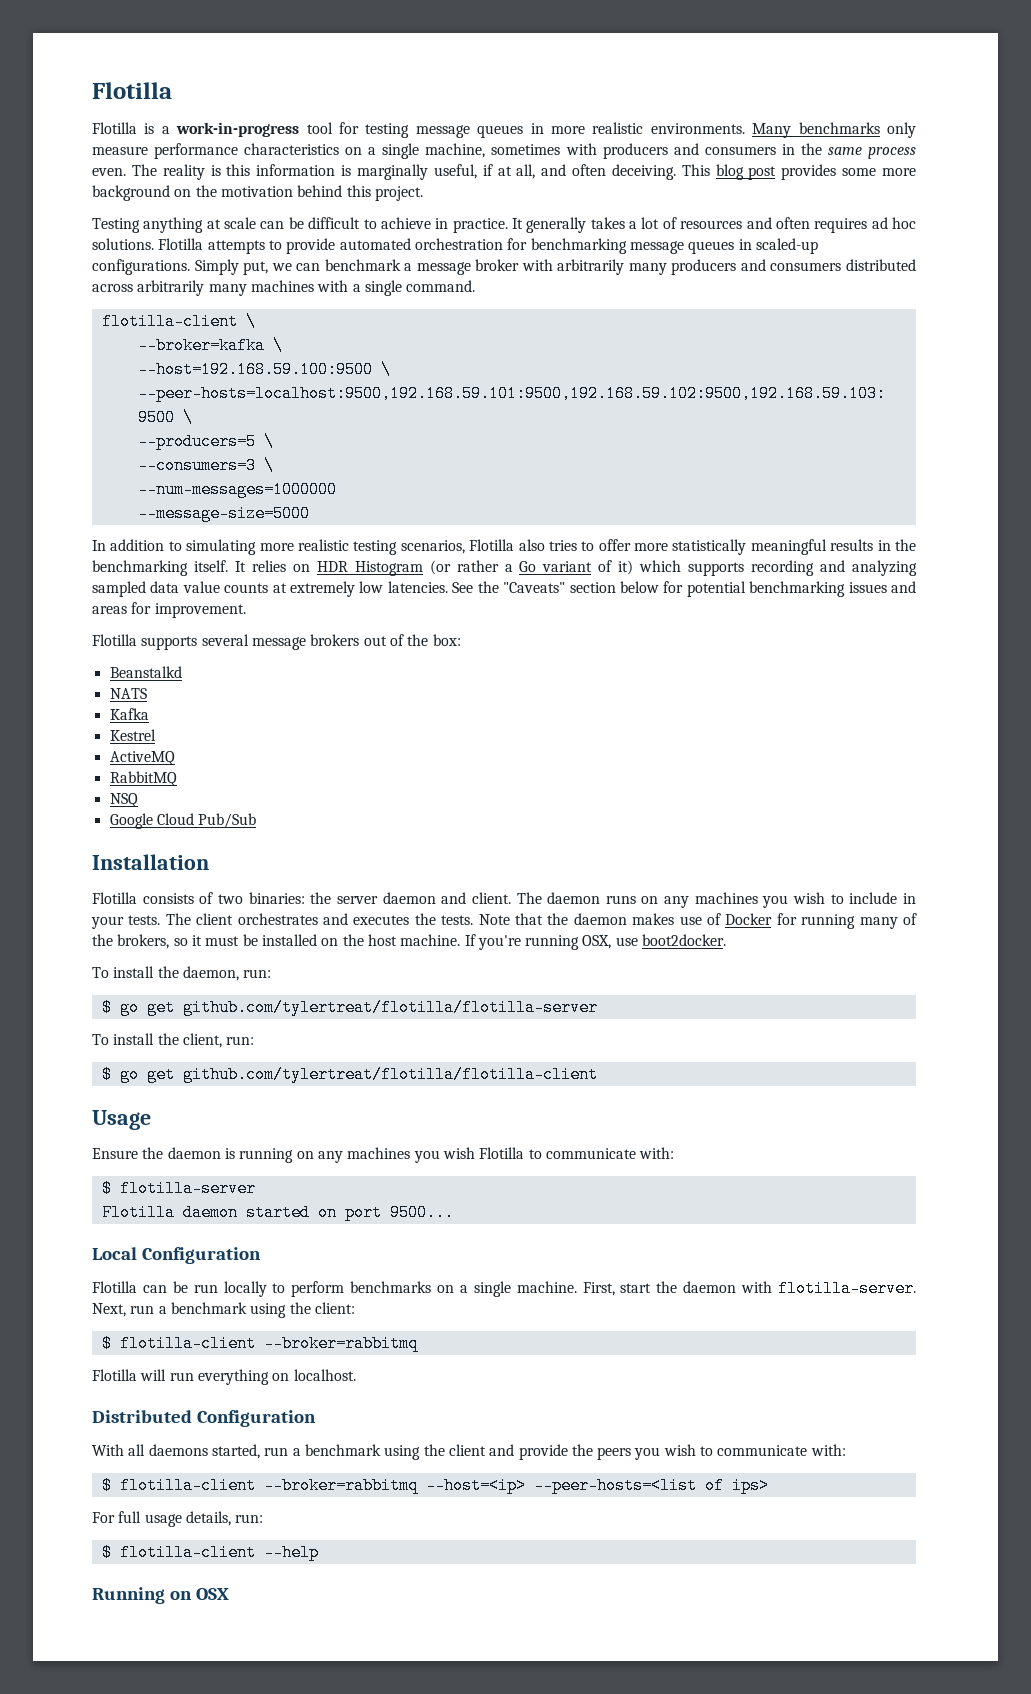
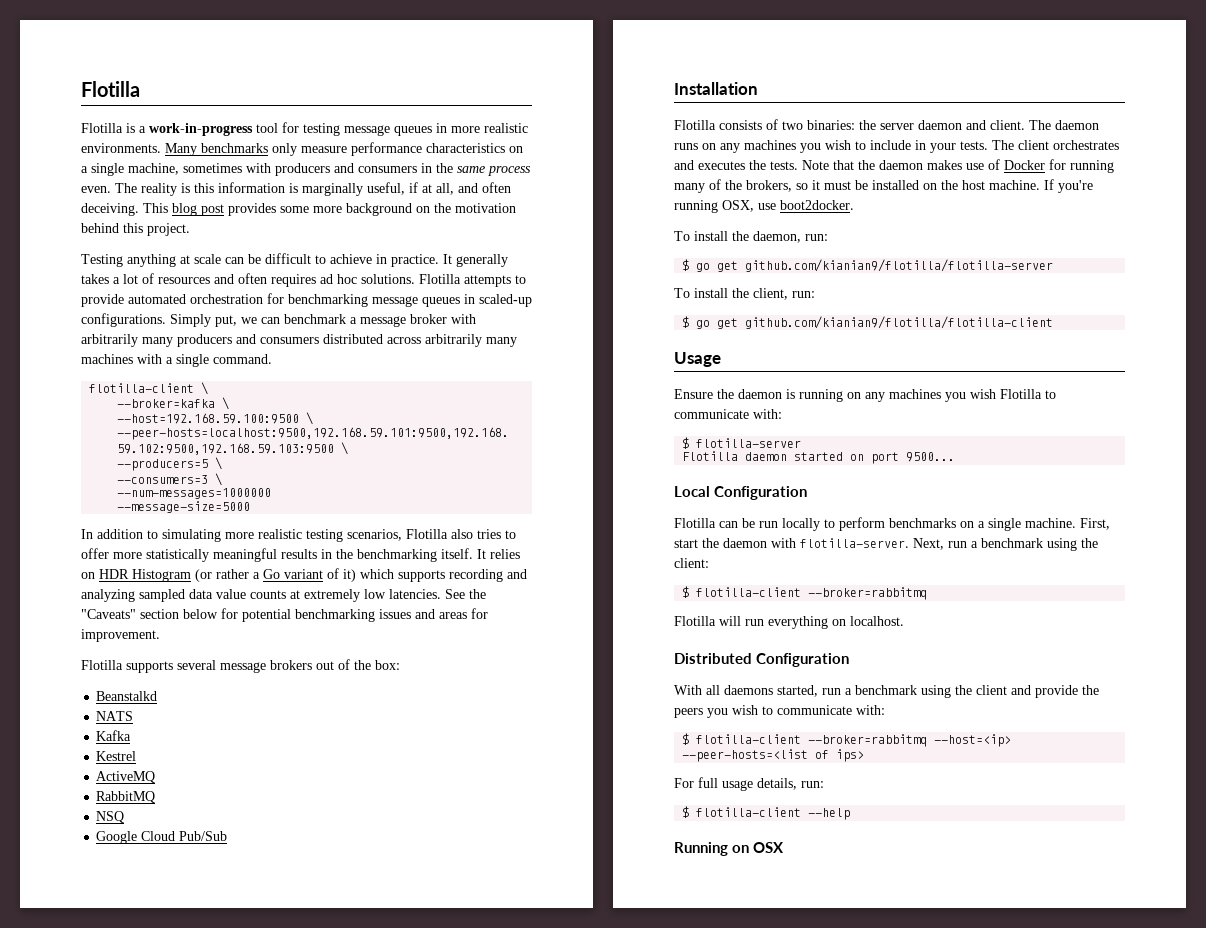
[182,999,598,1016] github.com/tylertreat/flotilla/flotilla-server -> [745,259,1054,272] github.com/kianian9/flotilla/flotilla-server
[182,1066,598,1083] github.com/tylertreat/flotilla/flotilla-client -> [745,316,1054,329] github.com/kianian9/flotilla/flotilla-client

